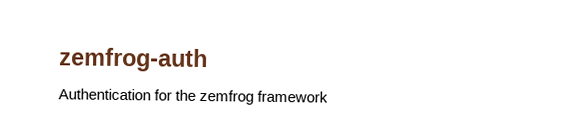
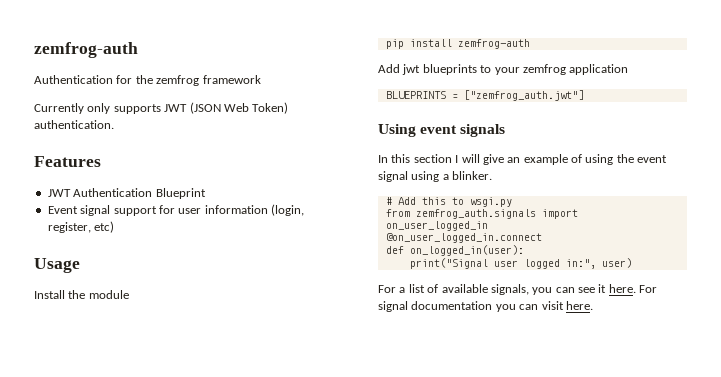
(329, 96) none -> [34,102,289,114] [34,120,114,129] [34,156,101,167] [47,188,206,199] [47,204,304,216] [47,221,115,233] [34,258,80,273] [34,290,129,299] [385,39,530,49] [378,64,629,75] [385,90,584,101] [378,124,506,137] [378,154,668,165] [378,171,493,182] [385,197,512,207] [385,209,578,219] [385,221,488,231] [385,233,542,243] [385,245,524,256] [409,258,632,269] [378,284,658,295] [378,301,593,312] // Currently only supports JWT (JSON Web Token) authentication. // Features // JWT Authentication Blueprint // Event signal support for user information (login, register, etc) // Usage // Install the module // pip install zemfrog-auth // Add jwt blueprints to your zemfrog application // BLUEPRINTS = ["zemfrog_auth.jwt"] // Using event signals // In this section I will give an example of using the event signal using a blinker. // # Add this to wsgi.py // from zemfrog_auth.signals import on_user_logged_in // @on_user_logged_in.connect // def on_logged_in(user): // print("Signal user logged in:", user) // For a list of available signals, you can see it here. For signal documentation you can visit here.

